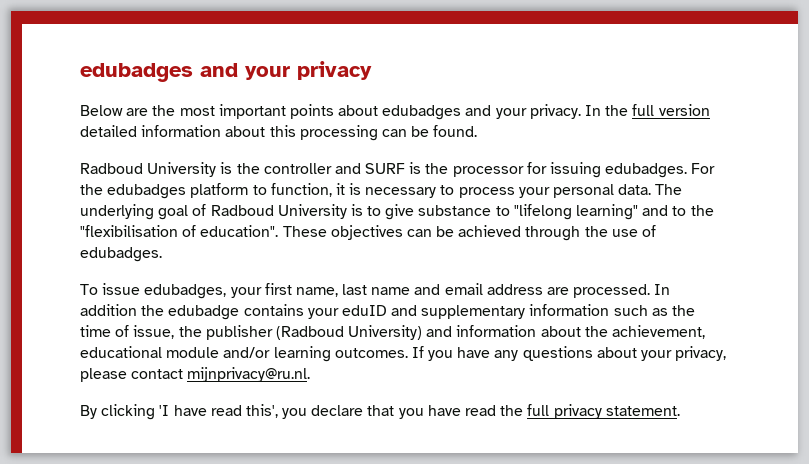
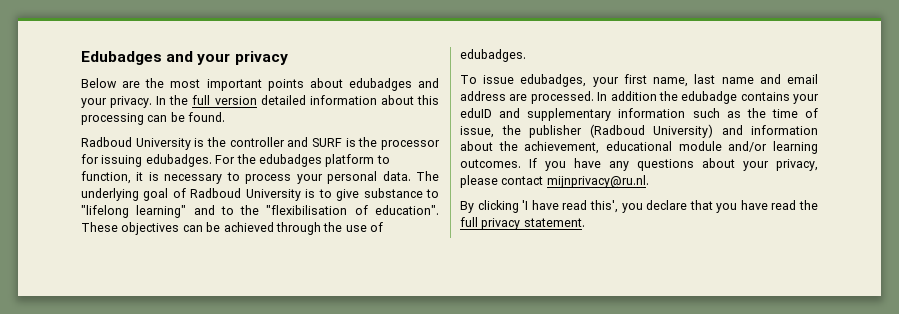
[80,63,193,82] edubadges -> [81,51,162,65] Edubadges

